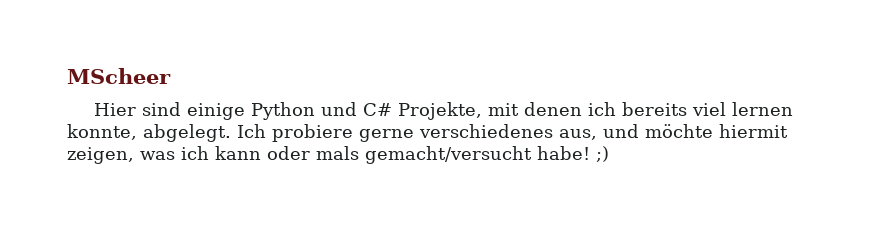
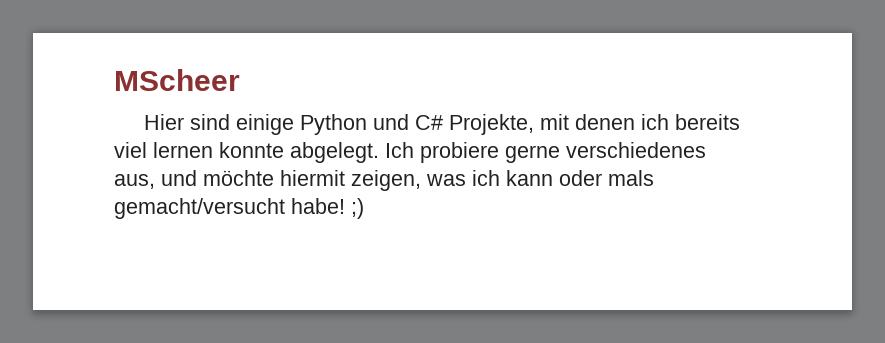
[67,124,137,140] konnte, -> [219,142,284,158] konnte

